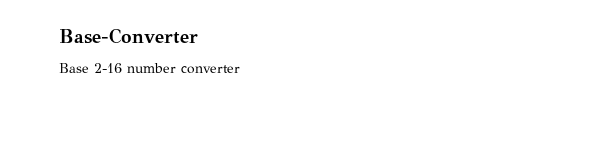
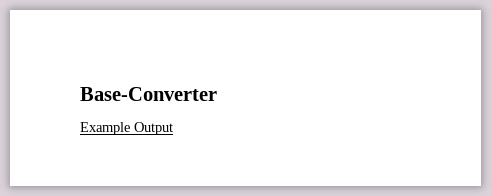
[59,63,240,74] Base 2-16 number converter -> [80,122,173,135] Example Output

